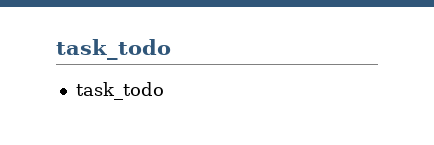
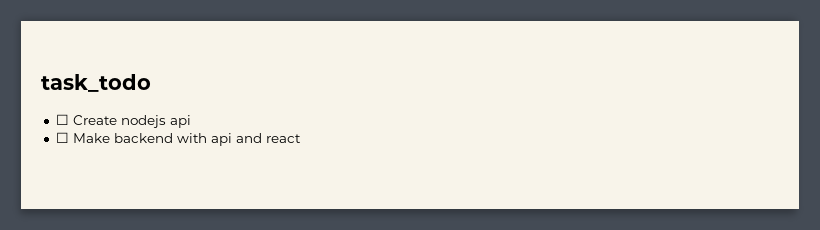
[75,82,164,100] task_todo -> [55,114,191,128] [55,132,301,146] ☐ Create nodejs api // ☐ Make backend with api and react

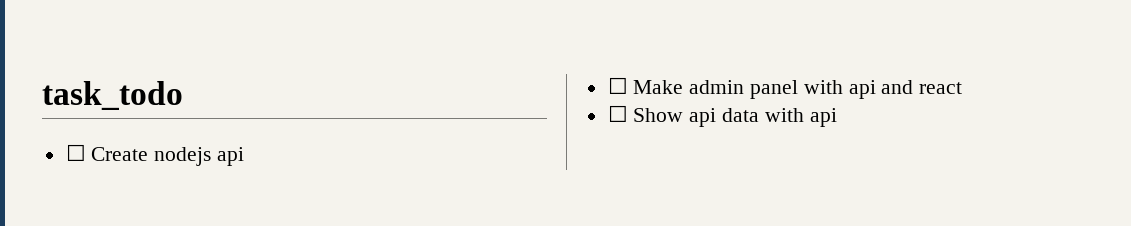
[113,133,173,143] backend -> [689,80,799,99] admin panel
(301, 138) none -> [607,105,837,127] // ☐ Show api data with api

